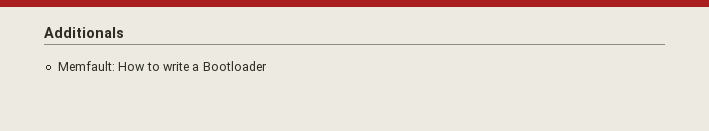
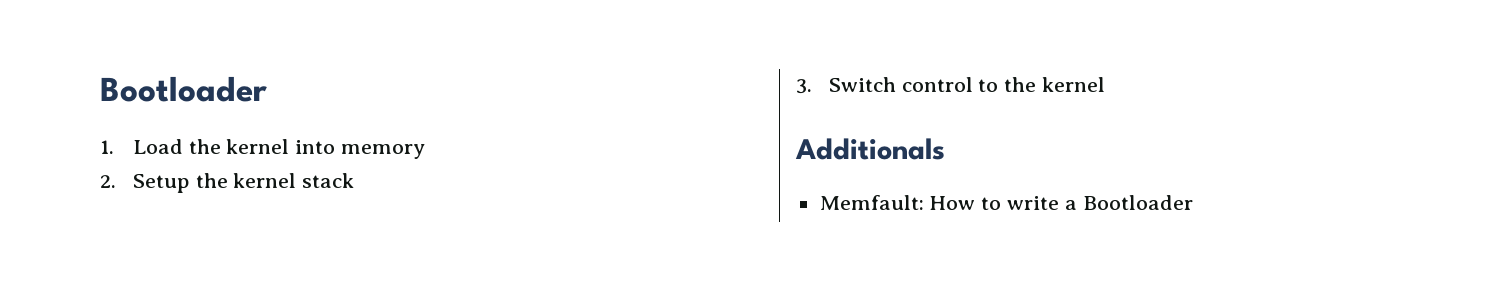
(44, 32) none -> [100,76,267,102] [100,139,425,159] [100,173,355,193] [796,77,1105,94] Bootloader // 1. Load the kernel into memory // 2. Setup the kernel stack // 3. Switch control to the kernel //

